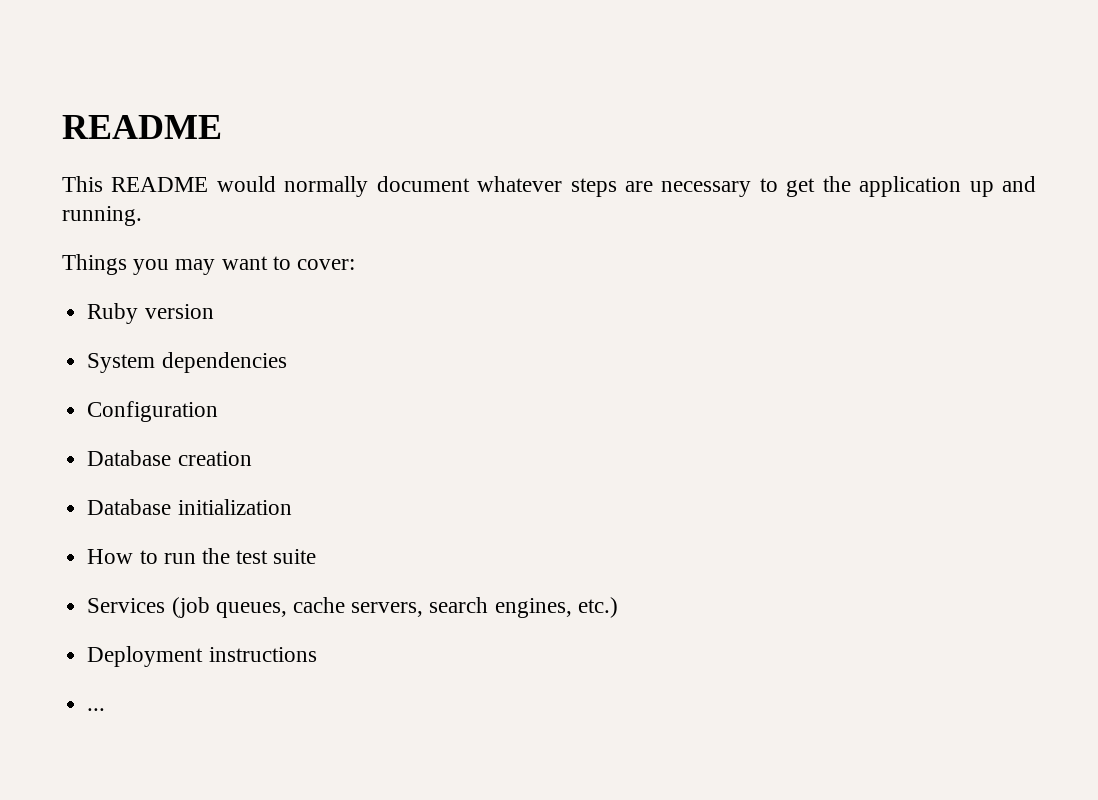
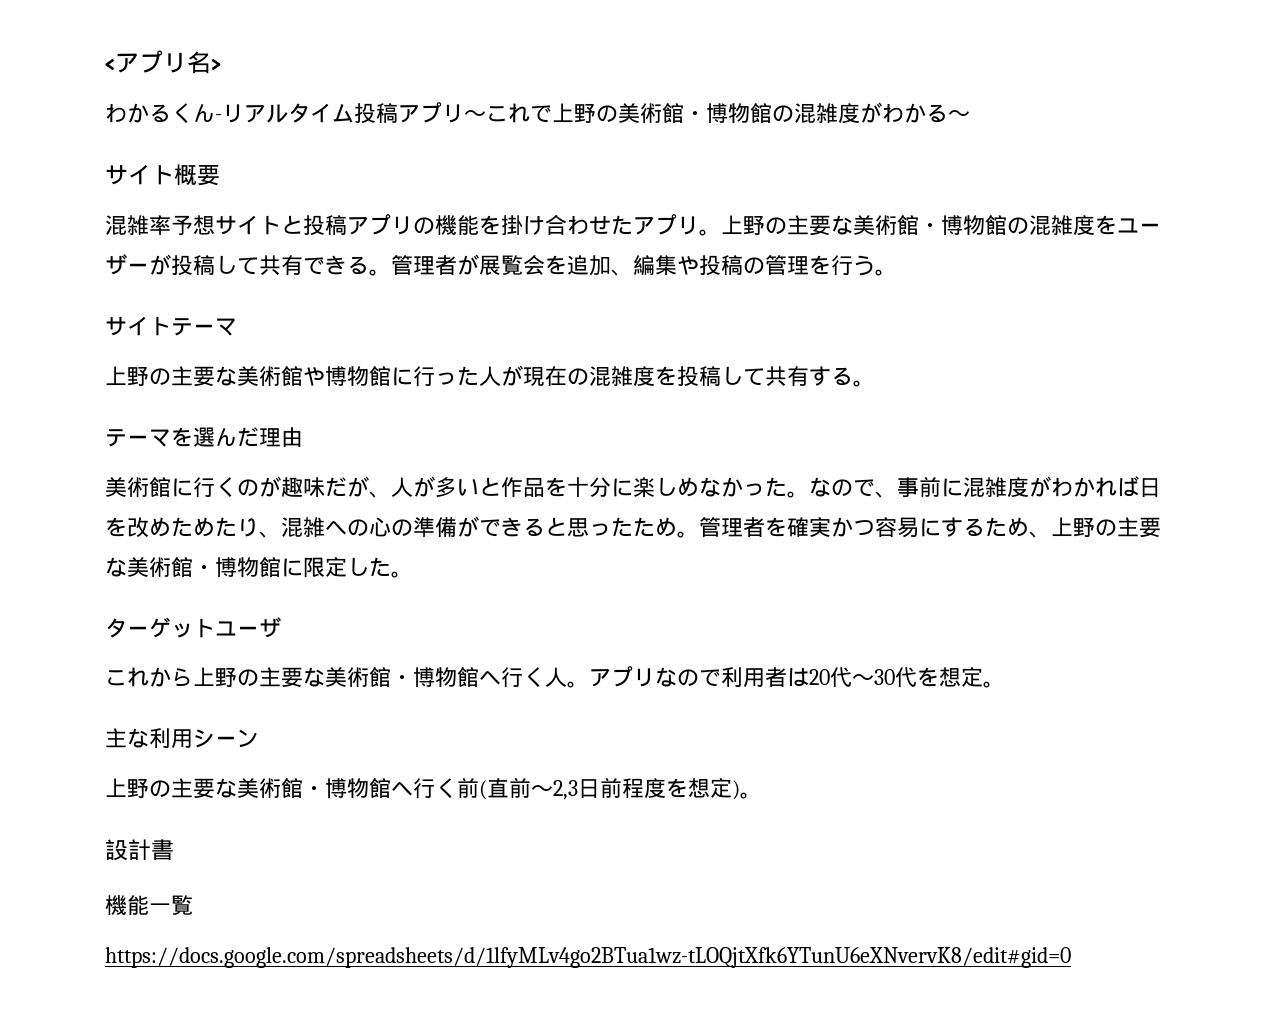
[62,115,222,139] [62,176,1036,197] [62,206,142,226] [62,254,356,275] [87,303,214,324] [87,352,287,373] [87,401,219,422] [87,450,252,466] [87,499,292,515] [87,548,317,564] [87,597,618,618] [87,646,317,667] [87,708,106,711] README // This README would normally document whatever steps are necessary to get the application up and running. // Things you may want to cover: // Ruby version // System dependencies // Configuration // Database creation // Database initialization // How to run the test suite // Services (job queues, cache servers, search engines, etc.) // Deployment instructions // ... -> [105,50,221,74] [105,102,970,124] [105,164,220,186] [105,214,1161,236] [105,254,897,276] [105,316,237,336] [105,365,875,387] [105,427,303,448] [105,476,1161,498] [105,516,1161,538] [105,557,413,578] [105,617,281,638] [105,666,1005,688] [105,728,259,748] [105,777,762,800] [105,839,174,861] [105,895,193,915] [105,947,1071,968] <アプリ名> // わかるくん-リアルタイム投稿アプリ〜これで上野の美術館・博物館の混雑度がわかる〜 // サイト概要 // 混雑率予想サイトと投稿アプリの機能を掛け合わせたアプリ。上野の主要な美術館・博物館の混雑度をユーザーが投稿して共有できる。管理者が展覧会を追加、編集や投稿の管理を行う。 // サイトテーマ // 上野の主要な美術館や博物館に行った人が現在の混雑度を投稿して共有する。 // テーマを選んだ理由 // 美術館に行くのが趣味だが、人が多いと作品を十分に楽しめなかった。なので、事前に混雑度がわかれば日を改めためたり、混雑への心の準備ができると思ったため。管理者を確実かつ容易にするため、上野の主要な美術館・博物館に限定した。 // ターゲットユーザ // これから上野の主要な美術館・博物館へ行く人。アプリなので利用者は20代〜30代を想定。 // 主な利用シーン // 上野の主要な美術館・博物館へ行く前(直前〜2,3日前程度を想定)。 // 設計書 // 機能一覧 // https://docs.google.com/spreadsheets/d/1lfyMLv4go2BTua1wz-tLOQjtXfk6YTunU6eXNvervK8/edit#gid=0

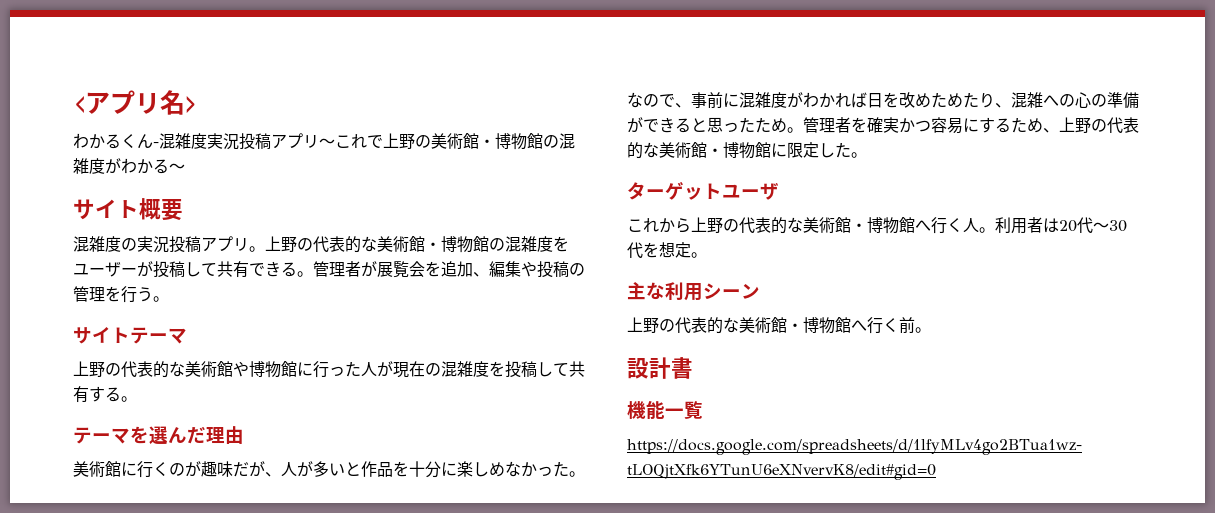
[222,103,354,123] リアルタイム -> [159,133,239,150] 混雑度実況
[149,214,633,236] 率予想サイトと投稿アプリの機能を掛け合わせた -> [105,236,201,253] 度の実況投稿
[787,215,831,236] 主要 -> [313,236,361,253] 代表的
[171,366,215,387] 主要 -> [121,361,169,378] 代表的
[1117,517,1161,538] 主要 -> [1107,117,1139,134] [627,142,643,159] 代表的
[259,667,303,688] 主要 -> [739,217,787,234] 代表的
[589,666,721,687] アプリなので -> (995, 230) none
[171,778,215,799] 主要 -> [675,317,723,334] 代表的
[479,777,740,800] (直前〜2,3日前程度を想定) -> (915, 325) none

